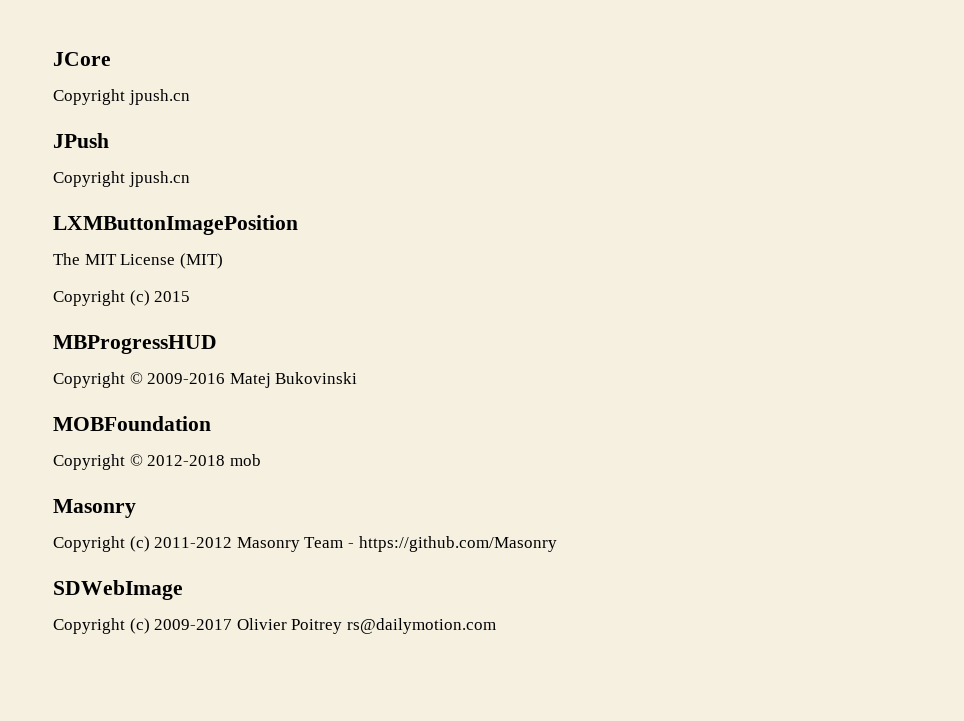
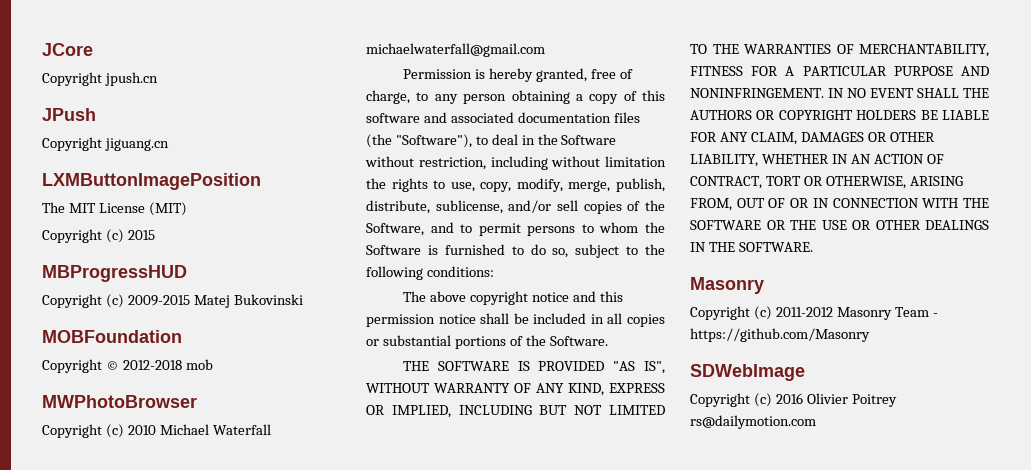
[128,171,190,187] jpush.cn -> [104,138,169,151] jiguang.cn
[129,372,226,384] © 2009-2016 -> [105,294,190,308] (c) 2009-2015
(261, 460) none -> [42,395,197,408] [42,424,271,438] [366,43,545,57] [403,68,633,82] [366,90,665,104] [366,112,640,123] [366,134,617,148] [365,156,666,170] [366,178,665,192] [366,200,665,214] [366,222,665,236] [366,244,665,258] [366,266,494,280] [403,291,623,305] [366,313,665,327] [366,335,608,349] [403,361,665,374] [366,383,665,396] [366,405,665,418] [690,44,989,57] [690,66,989,76] [690,88,989,98] [690,110,989,120] [690,132,935,145] [690,154,944,167] [690,176,963,189] [690,198,989,211] [690,220,989,230] [690,242,813,252] // MWPhotoBrowser // Copyright (c) 2010 Michael Waterfall michaelwaterfall@gmail.com // Permission is hereby granted, free of charge, to any person obtaining a copy of this software and associated documentation files (the "Software"), to deal in the Software without restriction, including without limitation the rights to use, copy, modify, merge, publish, distribute, sublicense, and/or sell copies of the Software, and to permit persons to whom the Software is furnished to do so, subject to the following conditions: // The above copyright notice and this permission notice shall be included in all copies or substantial portions of the Software. // THE SOFTWARE IS PROVIDED "AS IS", WITHOUT WARRANTY OF ANY KIND, EXPRESS OR IMPLIED, INCLUDING BUT NOT LIMITED TO THE WARRANTIES OF MERCHANTABILITY, FITNESS FOR A PARTICULAR PURPOSE AND NONINFRINGEMENT. IN NO EVENT SHALL THE AUTHORS OR COPYRIGHT HOLDERS BE LIABLE FOR ANY CLAIM, DAMAGES OR OTHER LIABILITY, WHETHER IN AN ACTION OF CONTRACT, TORT OR OTHERWISE, ARISING FROM, OUT OF OR IN CONNECTION WITH THE SOFTWARE OR THE USE OR OTHER DEALINGS IN THE SOFTWARE.
[154,619,233,630] 2009-2017 -> [775,393,803,404] 2016

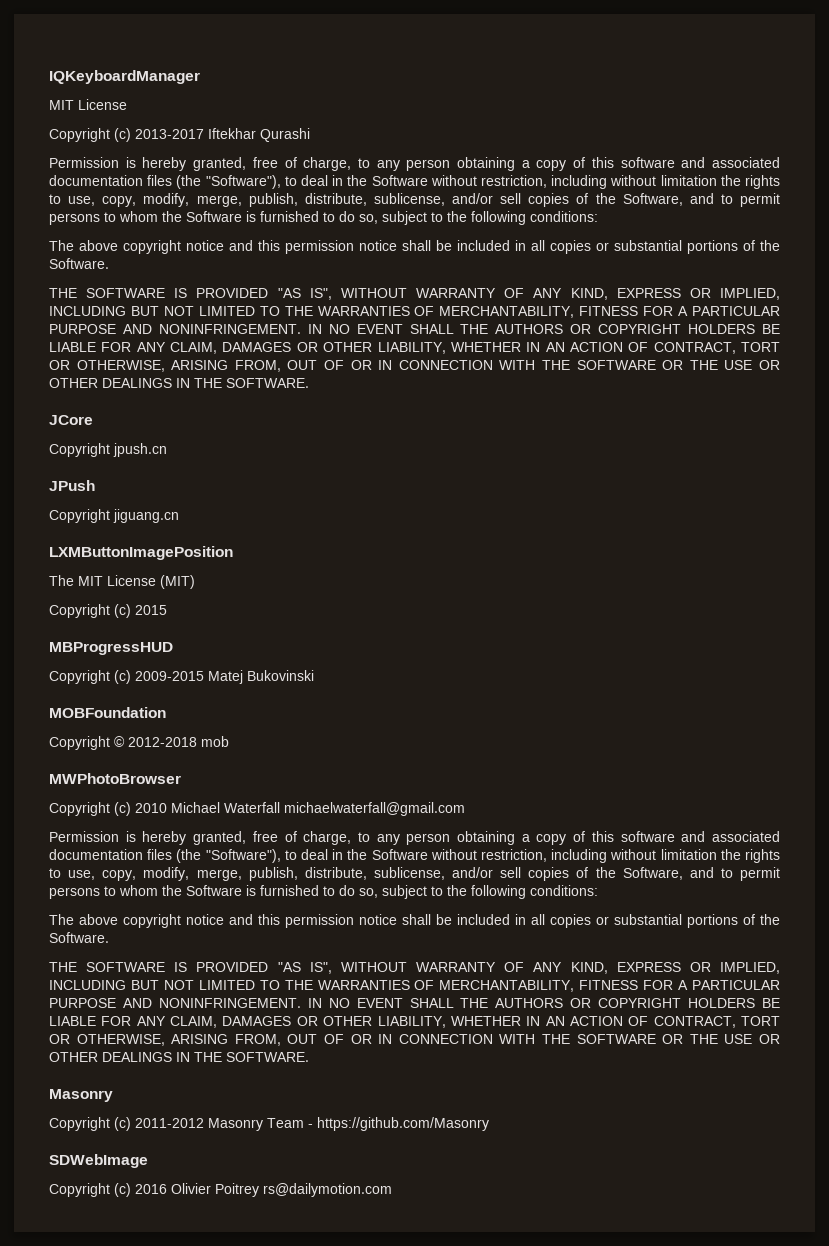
(42, 49) none -> [49,70,200,84] [49,99,127,110] [49,128,310,142] [49,157,781,171] [49,175,781,189] [49,193,780,207] [49,211,598,225] [49,240,780,254] [49,258,109,269] [49,288,780,300] [49,306,780,318] [49,324,780,334] [49,342,780,354] [49,360,781,372] [49,378,309,388] IQKeyboardManager // MIT License // Copyright (c) 2013-2017 Iftekhar Qurashi // Permission is hereby granted, free of charge, to any person obtaining a copy of this software and associated documentation files (the "Software"), to deal in the Software without restriction, including without limitation the rights to use, copy, modify, merge, publish, distribute, sublicense, and/or sell copies of the Software, and to permit persons to whom the Software is furnished to do so, subject to the following conditions: // The above copyright notice and this permission notice shall be included in all copies or substantial portions of the Software. // THE SOFTWARE IS PROVIDED "AS IS", WITHOUT WARRANTY OF ANY KIND, EXPRESS OR IMPLIED, INCLUDING BUT NOT LIMITED TO THE WARRANTIES OF MERCHANTABILITY, FITNESS FOR A PARTICULAR PURPOSE AND NONINFRINGEMENT. IN NO EVENT SHALL THE AUTHORS OR COPYRIGHT HOLDERS BE LIABLE FOR ANY CLAIM, DAMAGES OR OTHER LIABILITY, WHETHER IN AN ACTION OF CONTRACT, TORT OR OTHERWISE, ARISING FROM, OUT OF OR IN CONNECTION WITH THE SOFTWARE OR THE USE OR OTHER DEALINGS IN THE SOFTWARE. //

